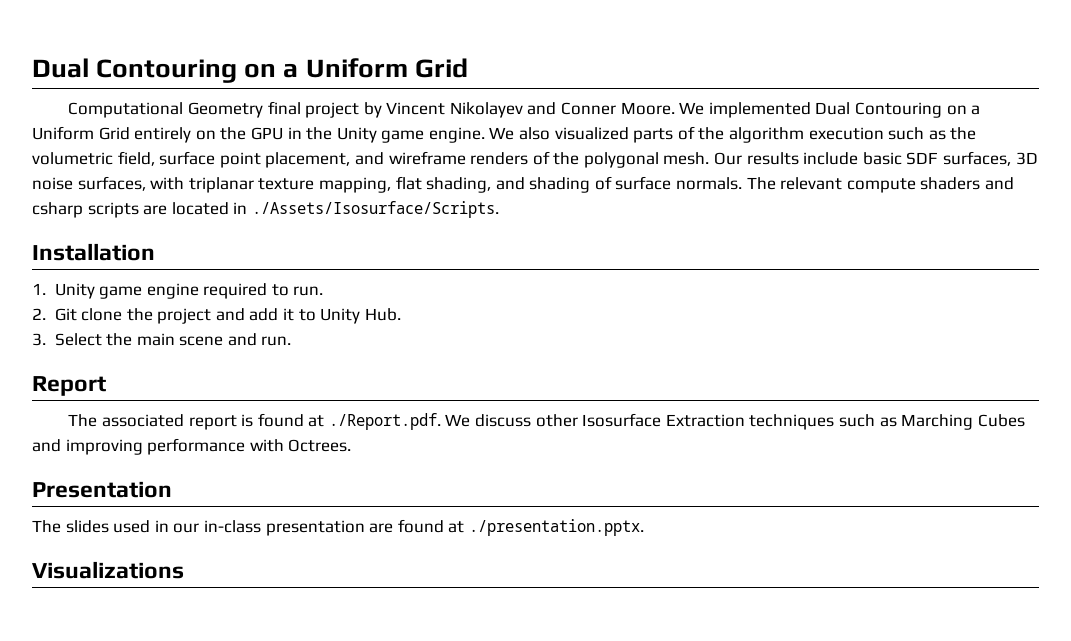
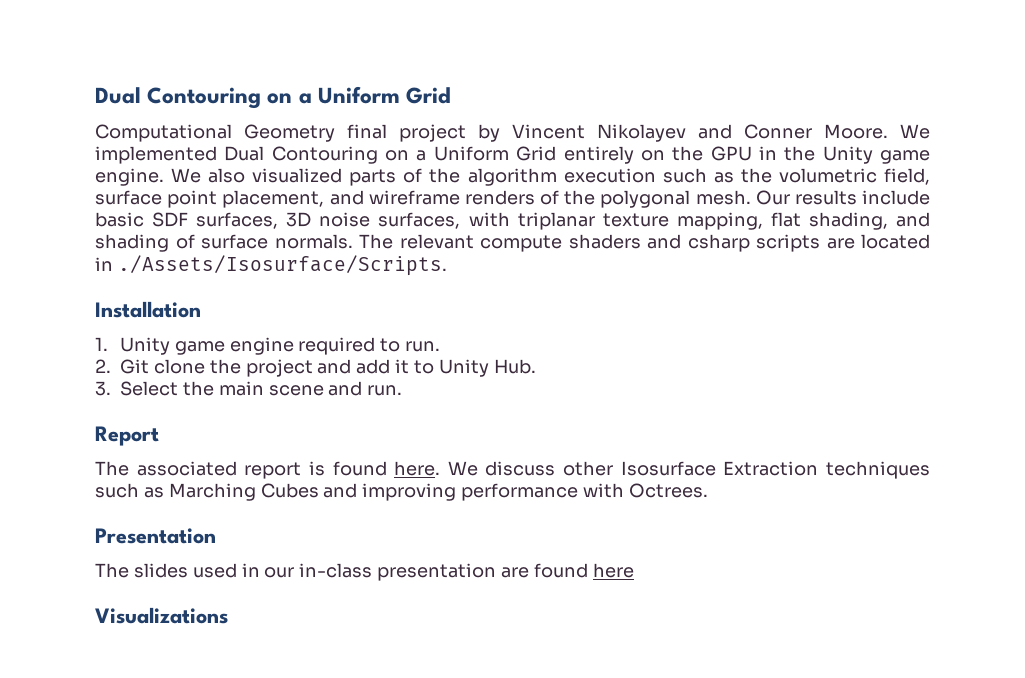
[308,413,441,430] at ./Report.pdf. -> [394,461,441,476] here.
[448,519,644,536] at ./presentation.pptx. -> [592,563,634,578] here

